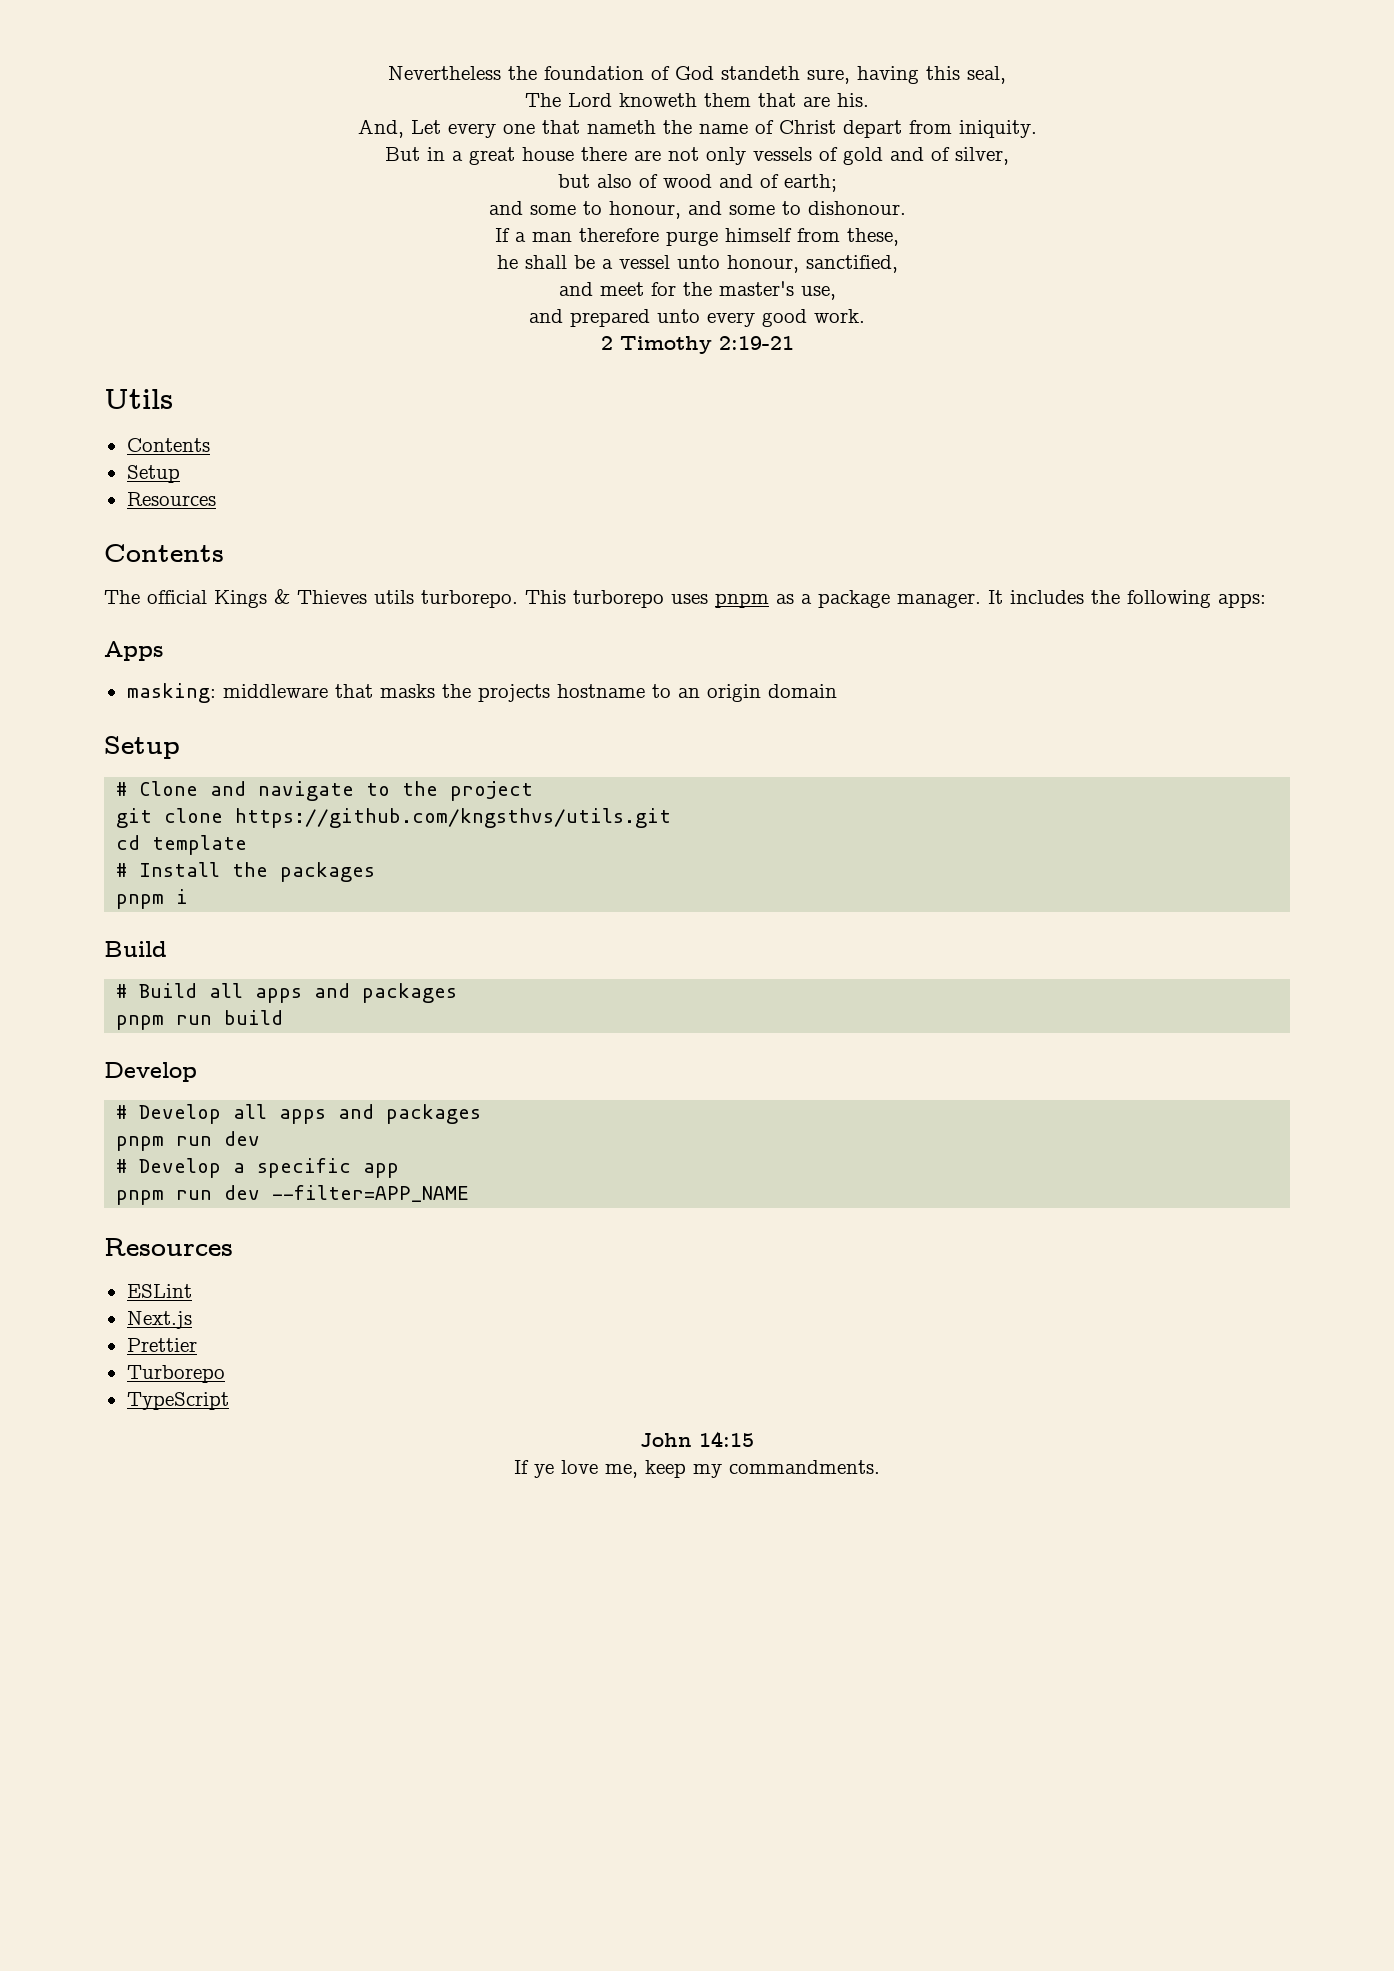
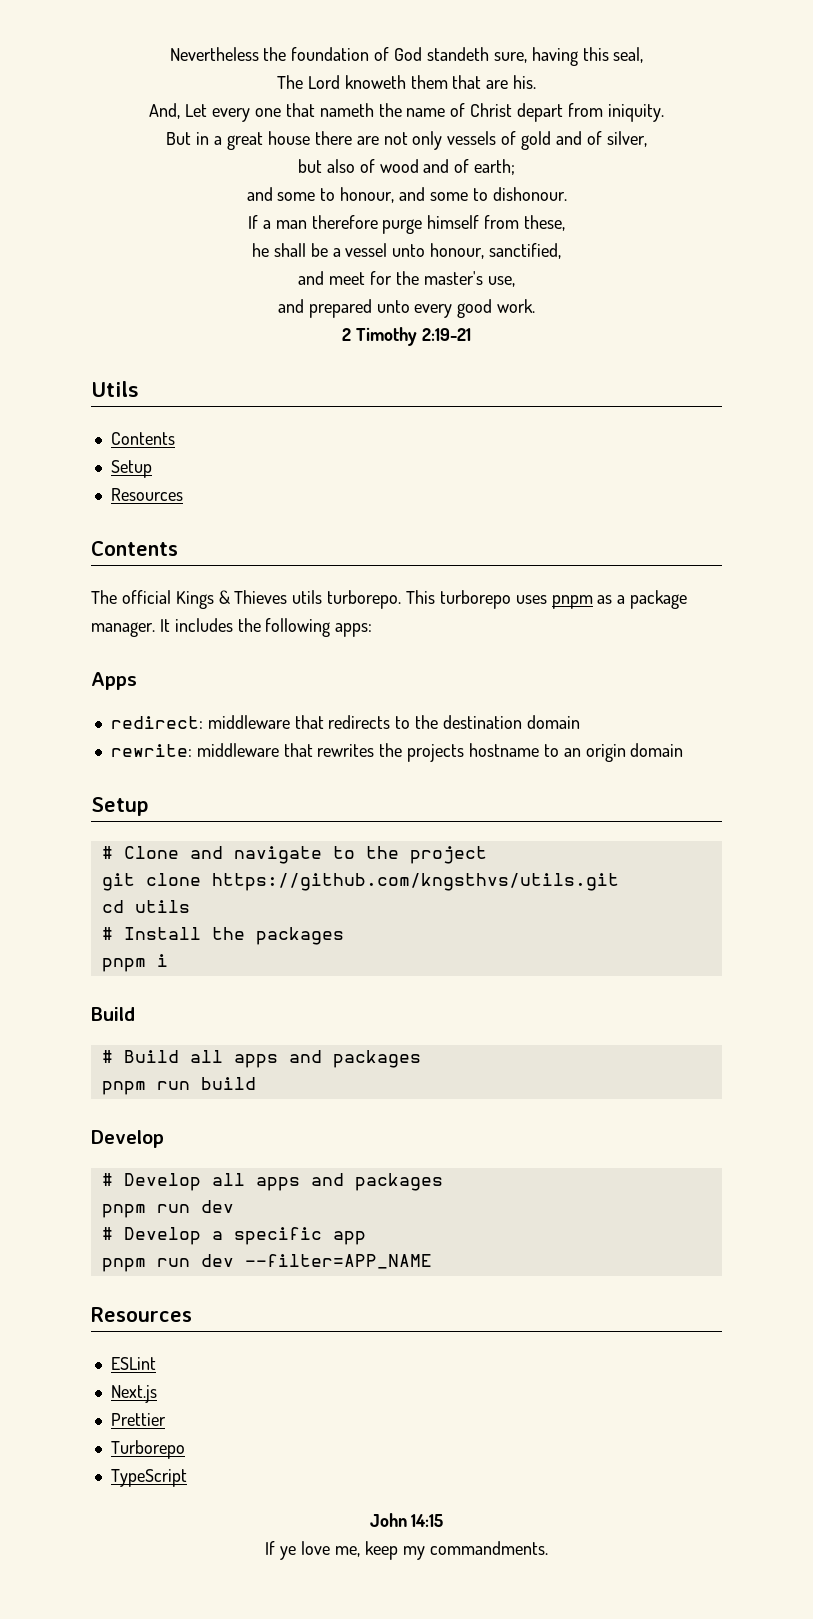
[126,683,435,703] masking: middleware that masks -> [110,715,580,729] [110,743,375,757] redirect: middleware that redirects to the destination domain // rewrite: middleware that rewrites
[152,835,248,855] template -> [134,900,190,913] utils

